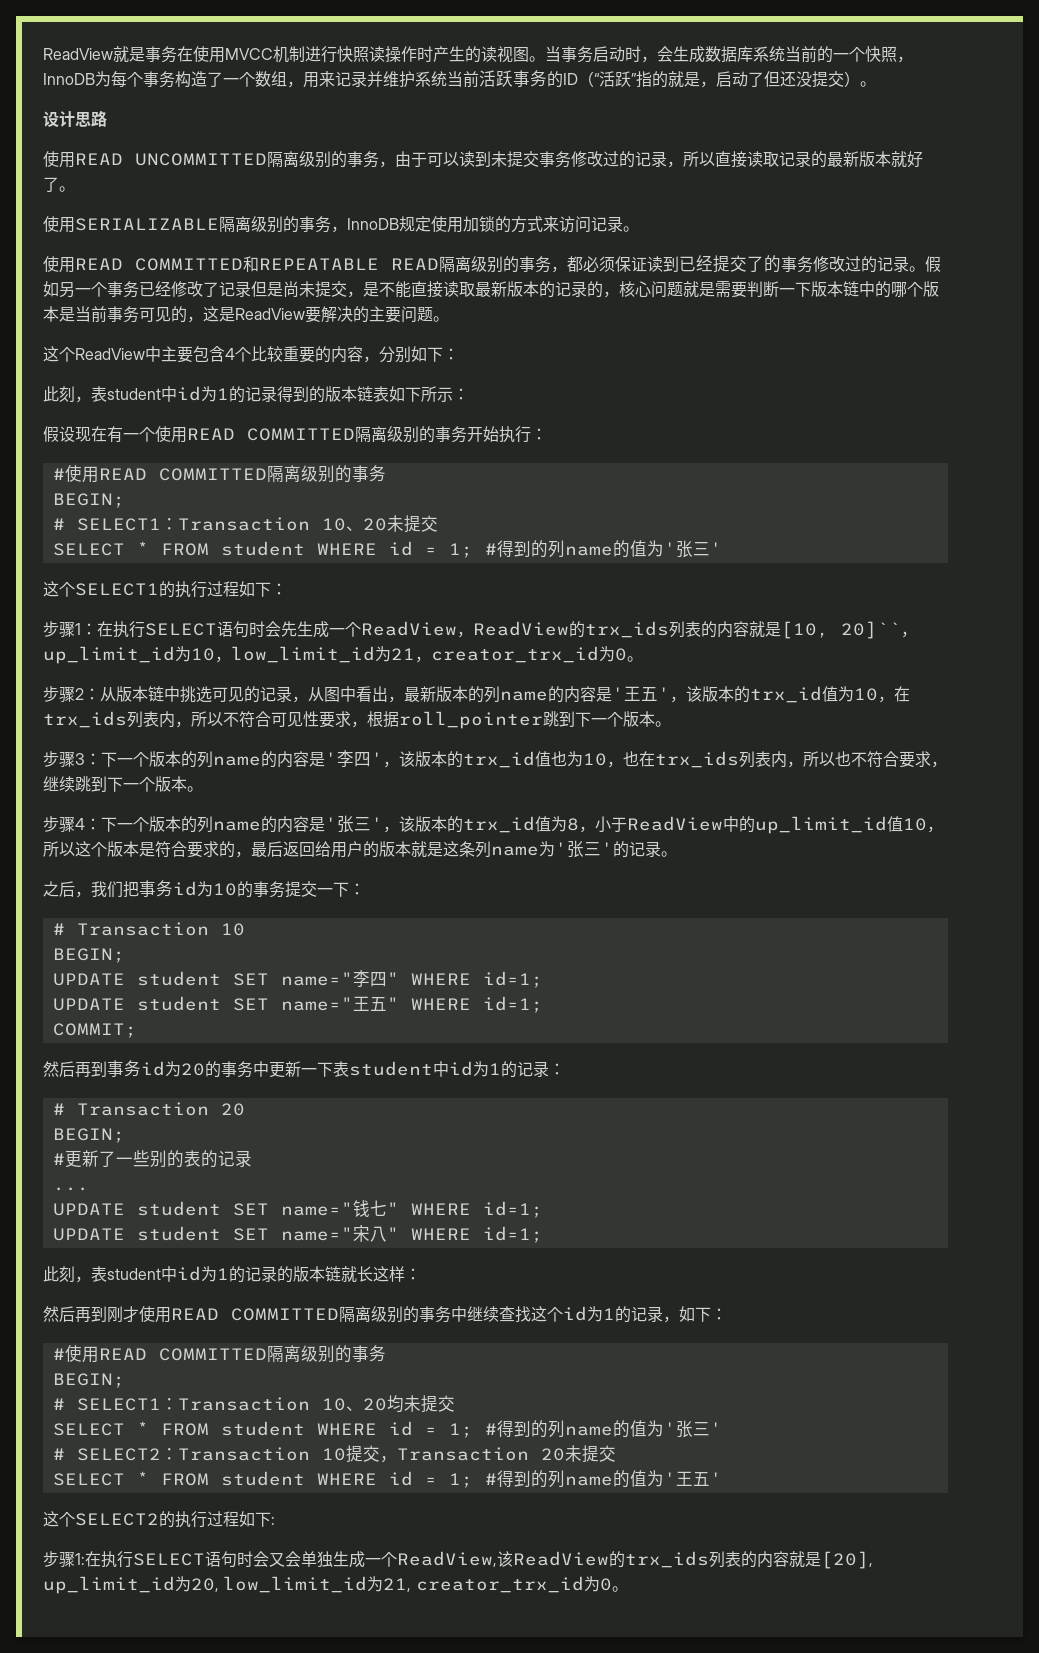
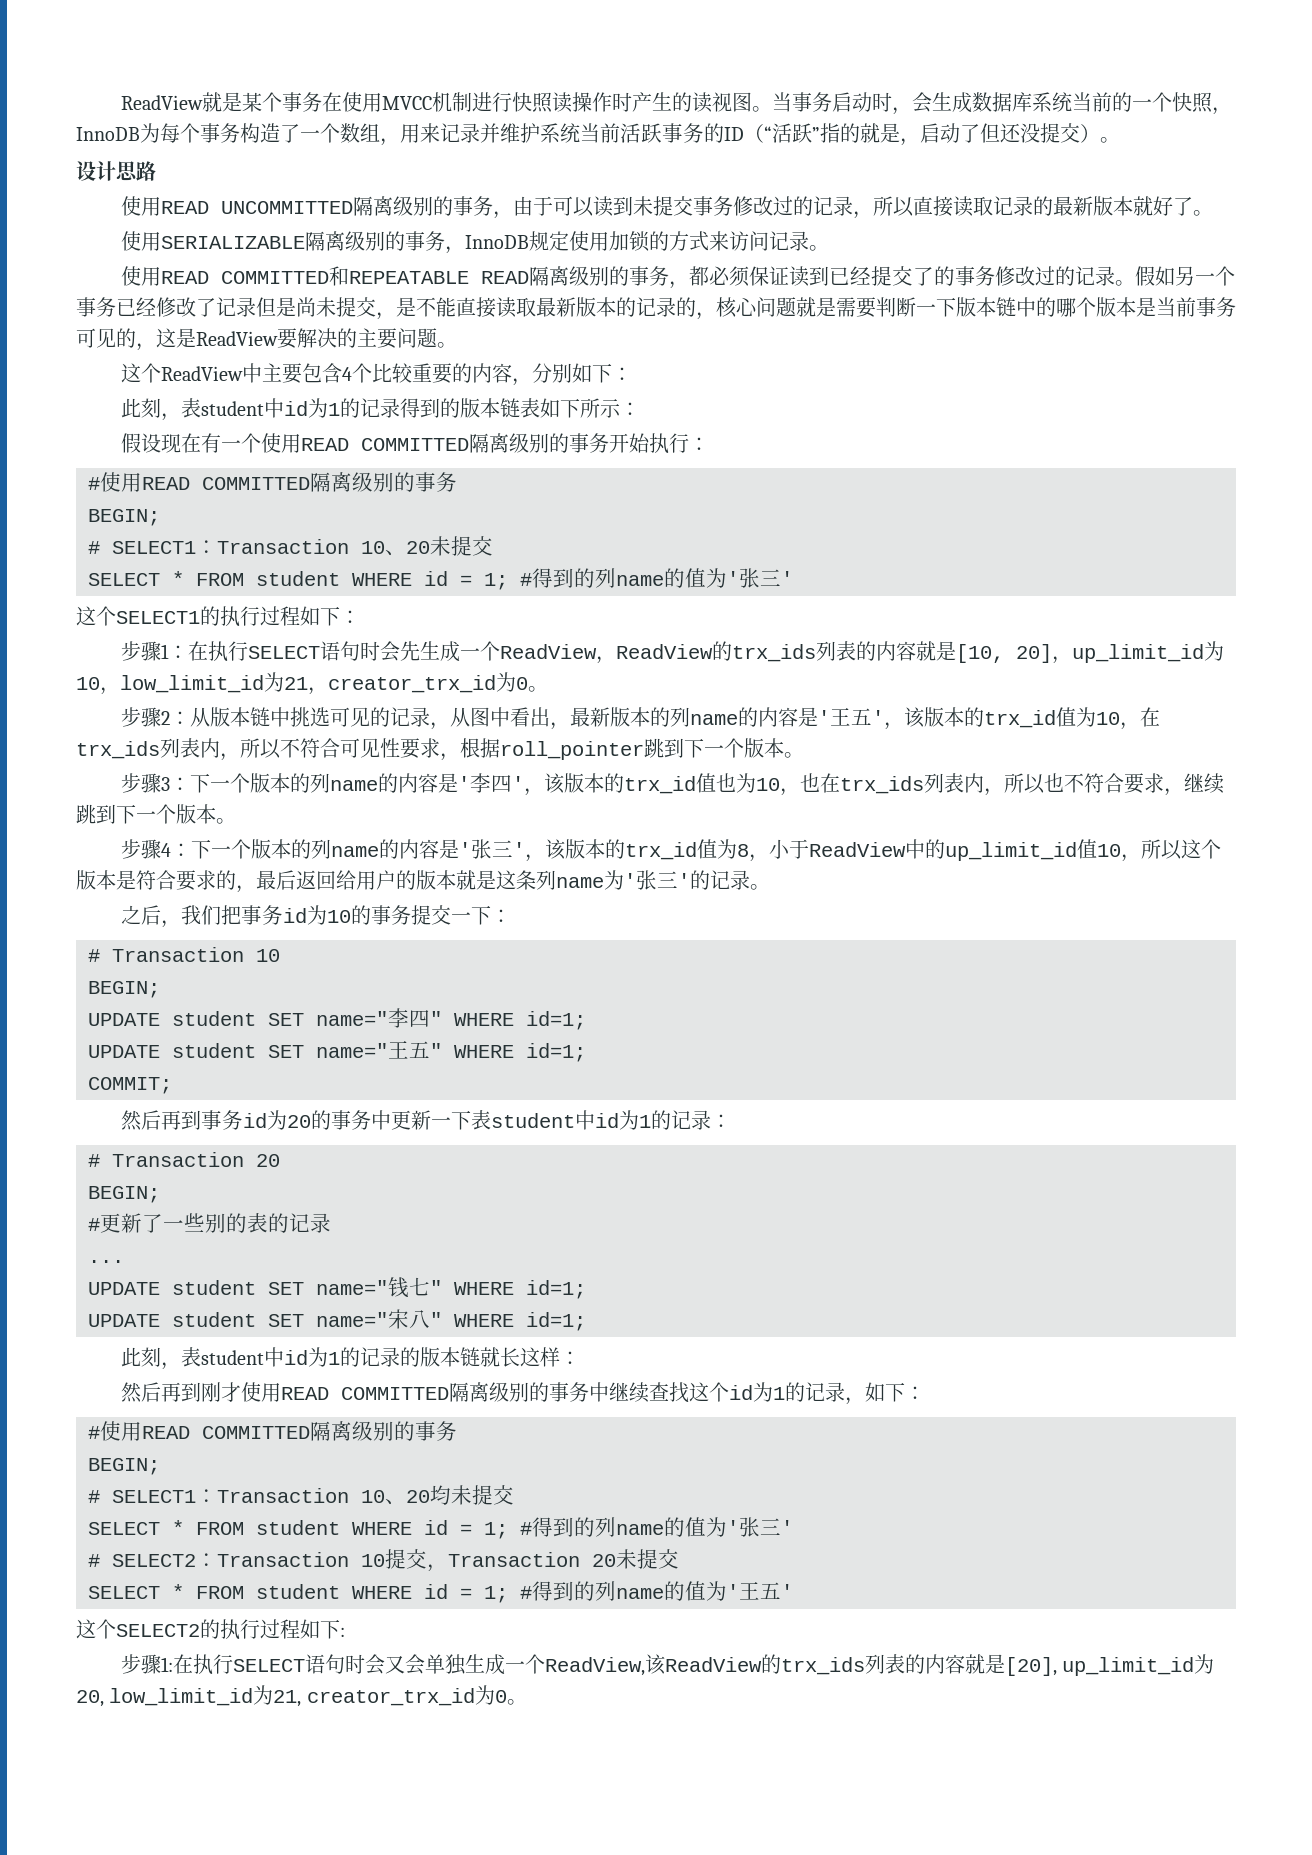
(145, 54) none -> [242,92,283,112] 某个
[841,621,901,639] 20]`` -> [1016,644,1053,663] 20]

